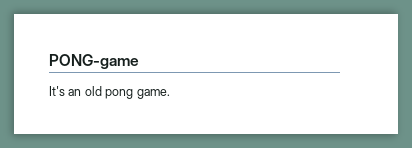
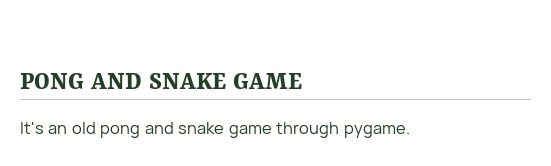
[49,54,139,69] PONG-game -> [20,73,303,89] PONG AND SNAKE GAME
[136,89,170,99] game. -> [144,122,410,138] and snake game through pygame.

